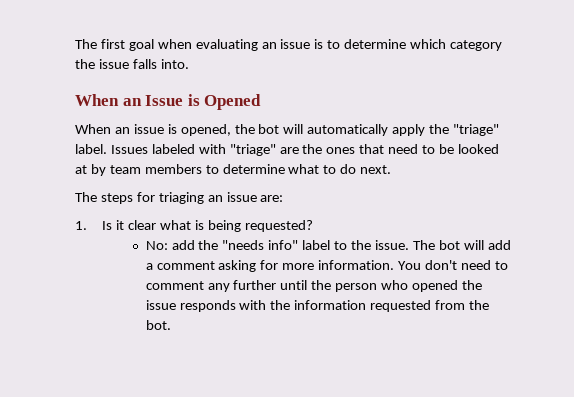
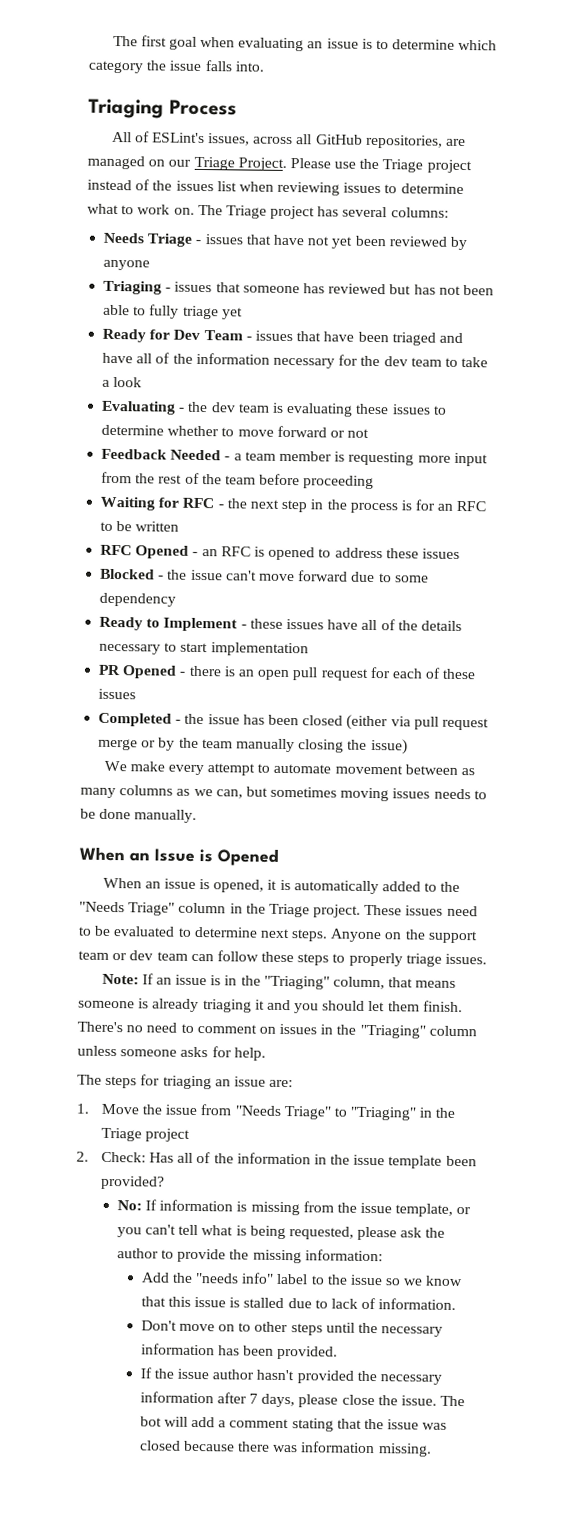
(189, 64) none -> [88,98,237,119] [111,131,466,149] [87,155,472,174] [87,179,464,196] [87,203,449,220] [103,232,467,251] [103,259,151,271] [103,280,494,296] [103,304,243,320] [102,328,463,346] [102,352,489,369] [102,376,143,388] [101,400,447,417] [101,424,370,438] [101,448,488,467] [101,471,375,490] [100,496,487,514] [100,521,180,532] [100,544,460,561] [100,568,429,583] [99,592,177,607] [99,616,462,632] [99,642,309,657] [98,664,477,681] [98,688,137,700] [98,712,489,731] [98,737,408,755] [103,760,475,776] [80,785,487,802] [80,808,198,823] // Triaging Process // All of ESLint's issues, across all GitHub repositories, are managed on our Triage Project. Please use the Triage project instead of the issues list when reviewing issues to determine what to work on. The Triage project has several columns: // Needs Triage - issues that have not yet been reviewed by anyone // Triaging - issues that someone has reviewed but has not been able to fully triage yet // Ready for Dev Team - issues that have been triaged and have all of the information necessary for the dev team to take a look // Evaluating - the dev team is evaluating these issues to determine whether to move forward or not // Feedback Needed - a team member is requesting more input from the rest of the team before proceeding // Waiting for RFC - the next step in the process is for an RFC to be written // RFC Opened - an RFC is opened to address these issues // Blocked - the issue can't move forward due to some dependency // Ready to Implement - these issues have all of the details necessary to start implementation // PR Opened - there is an open pull request for each of these issues // Completed - the issue has been closed (either via pull request merge or by the team manually closing the issue) // We make every attempt to automate movement between as many columns as we can, but sometimes moving issues needs to be done manually.
[234,124,500,136] [75,144,499,156] [75,164,392,176] the bot will automatically apply the "triage" label. Issues labeled with "triage" are the ones that need to be looked at by team members to determine what to do next. -> [267,879,461,895] [79,901,478,918] [78,925,478,944] [78,950,488,967] [101,973,457,990] [78,998,463,1014] [77,1021,477,1039] [77,1045,266,1061] it is automatically added to the "Needs Triage" column in the Triage project. These issues need to be evaluated to determine next steps. Anyone on the support team or dev team can follow these steps to properly triage issues. // Note: If an issue is in the "Triaging" column, that means someone is already triaging it and you should let them finish. There's no need to comment on issues in the "Triaging" column unless someone asks for help.
[102,220,313,232] [145,240,195,250] Is it clear what is being requested? // No: add -> [100,1103,456,1121] [100,1127,190,1142] [76,1151,477,1169] [100,1175,165,1190] [116,1199,472,1217] [116,1224,446,1241] [116,1248,383,1264] [140,1272,170,1283] Move the issue from "Needs Triage" to "Triaging" in the Triage project // 2. Check: Has all of the information in the issue template been provided? // No: If information is missing from the issue template, or you can't tell what is being requested, please ask the author to provide the missing information: // Add
(372, 245) none -> [349,1274,464,1287] [140,1296,457,1311] [140,1320,444,1337] [140,1343,339,1360] [139,1367,442,1385] [139,1391,398,1408] issue so we know that this issue is stalled due to lack of information. // Don't move on to other steps until the necessary information has been provided. // If the issue author hasn't provided the necessary information after 7 days, please close the
[218,260,508,272] [145,280,482,292] [145,300,490,312] [145,320,171,330] asking for more information. You don't need to comment any further until the person who opened the issue responds with the information requested from the bot. -> [291,1418,448,1432] [138,1440,432,1457] stating that the issue was closed because there was information missing.

